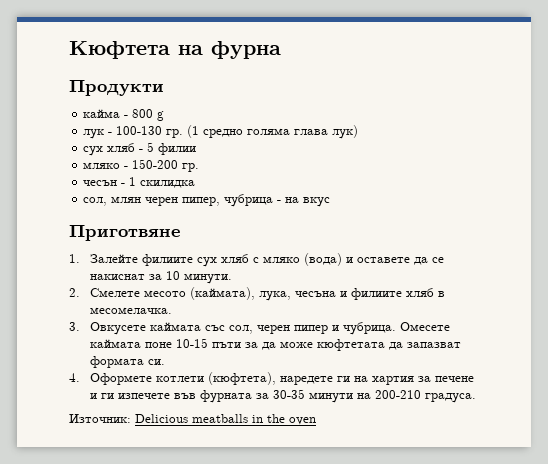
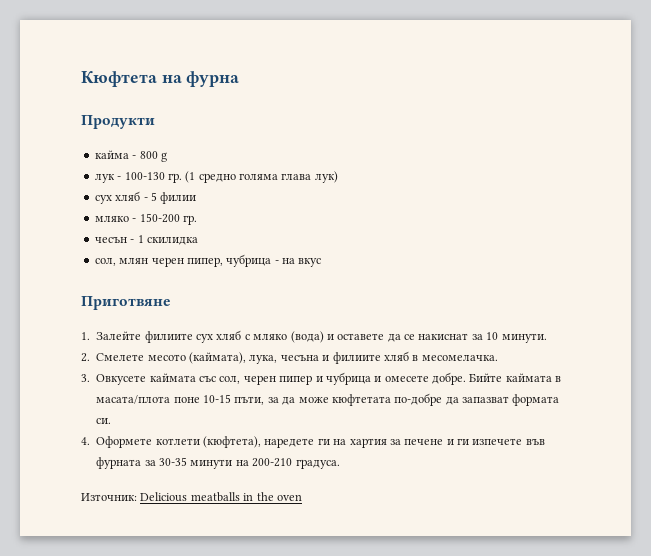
[343,322,451,335] [90,339,142,348] чубрица. Омесете каймата -> [325,372,562,385] [96,395,171,404] чубрица и омесете добре. Бийте каймата в масата/плота
[212,342,242,348] пъти -> [234,396,265,405] пъти,
(386, 345) none -> [394,393,443,406] по-добре

